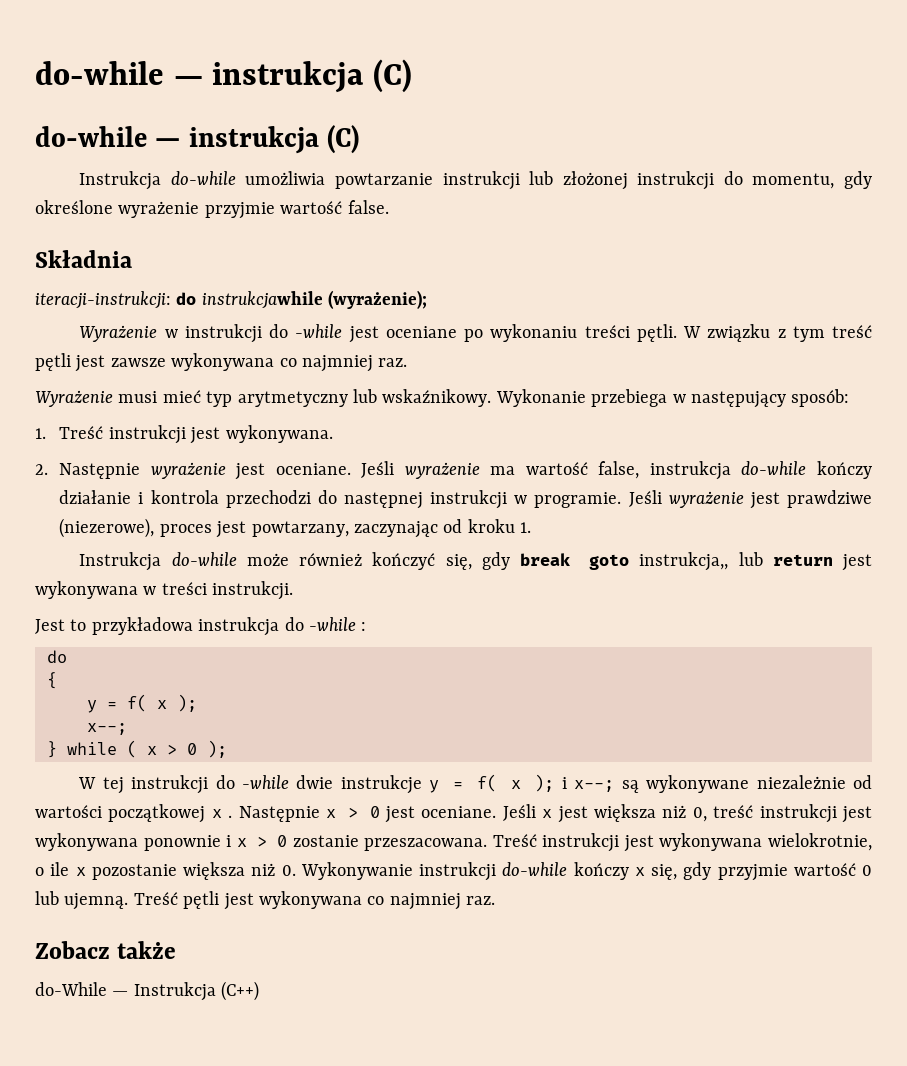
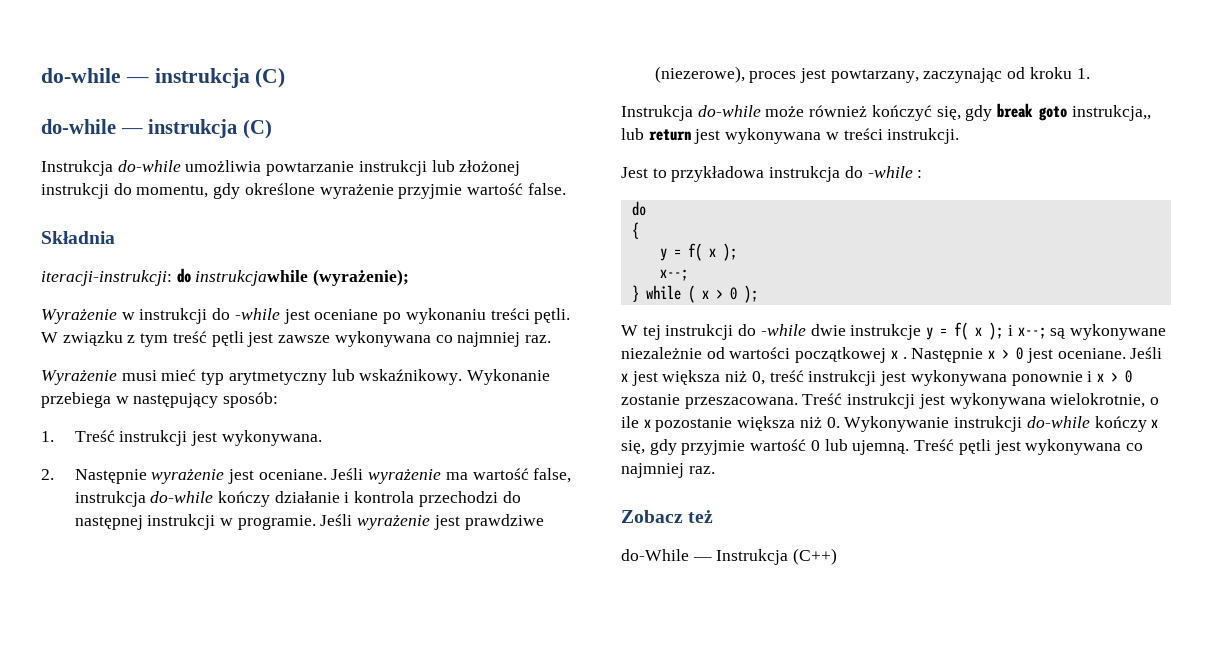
[117,941,177,959] także -> [688,510,714,523] też

